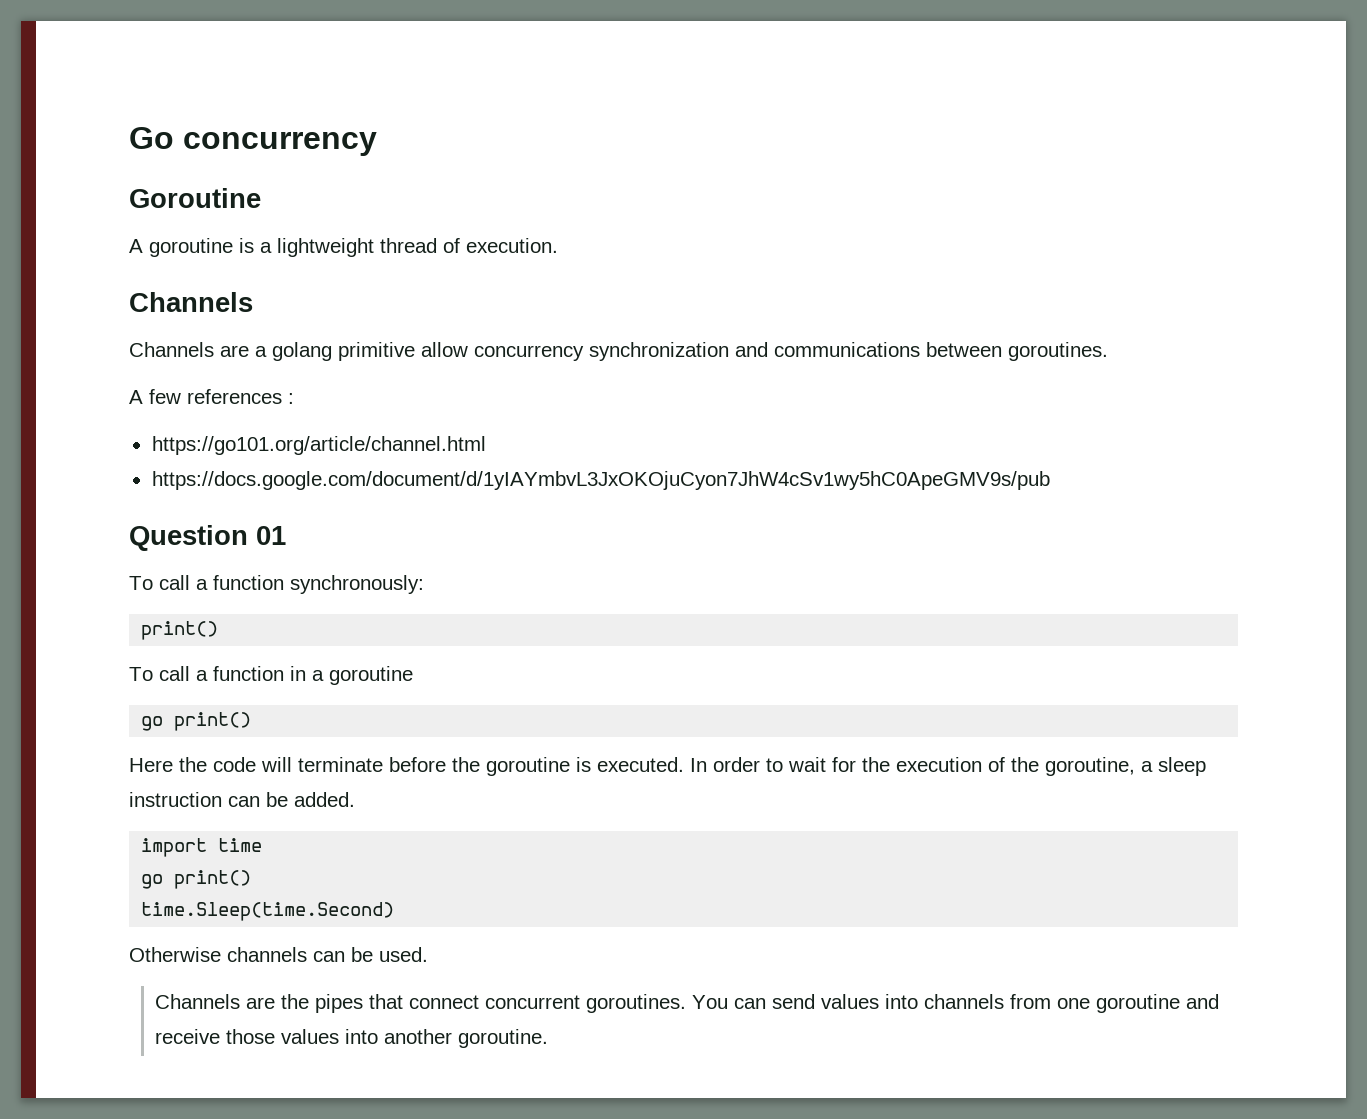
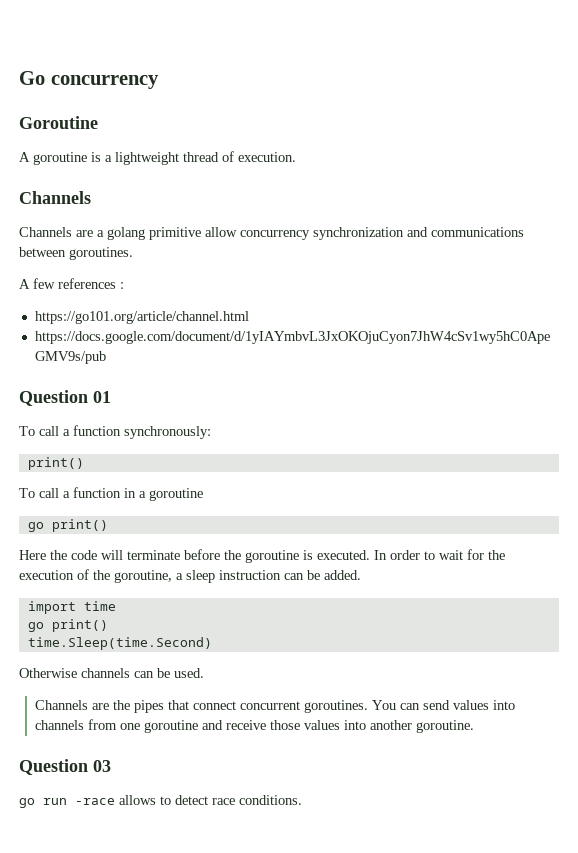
(549, 1038) none -> [19,759,111,775] [19,795,302,808] // Question 03 // go run -race allows to detect race conditions.

